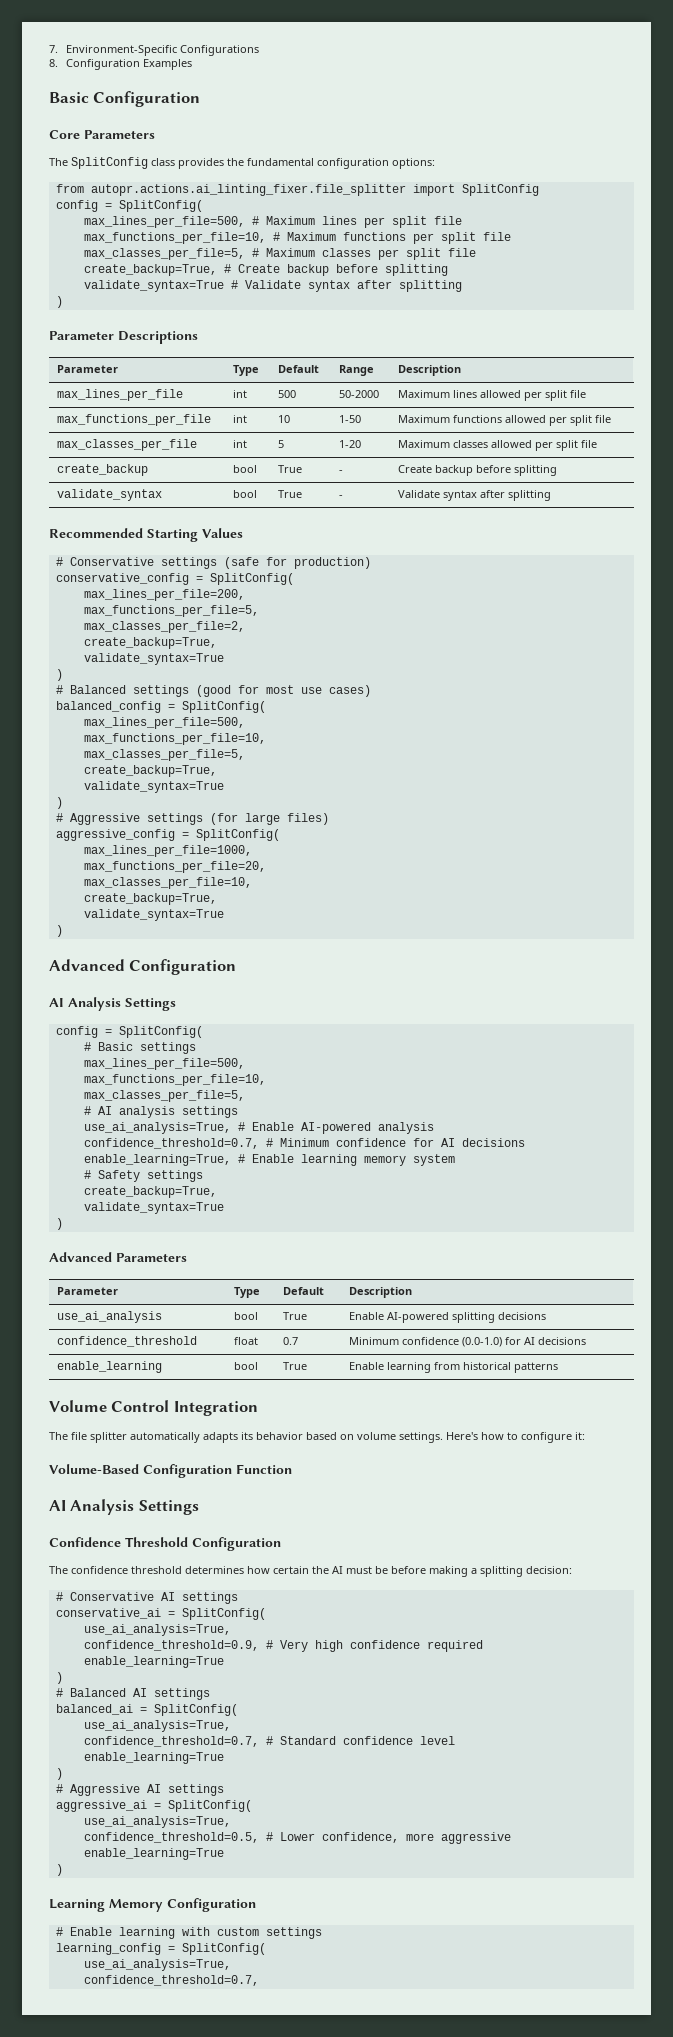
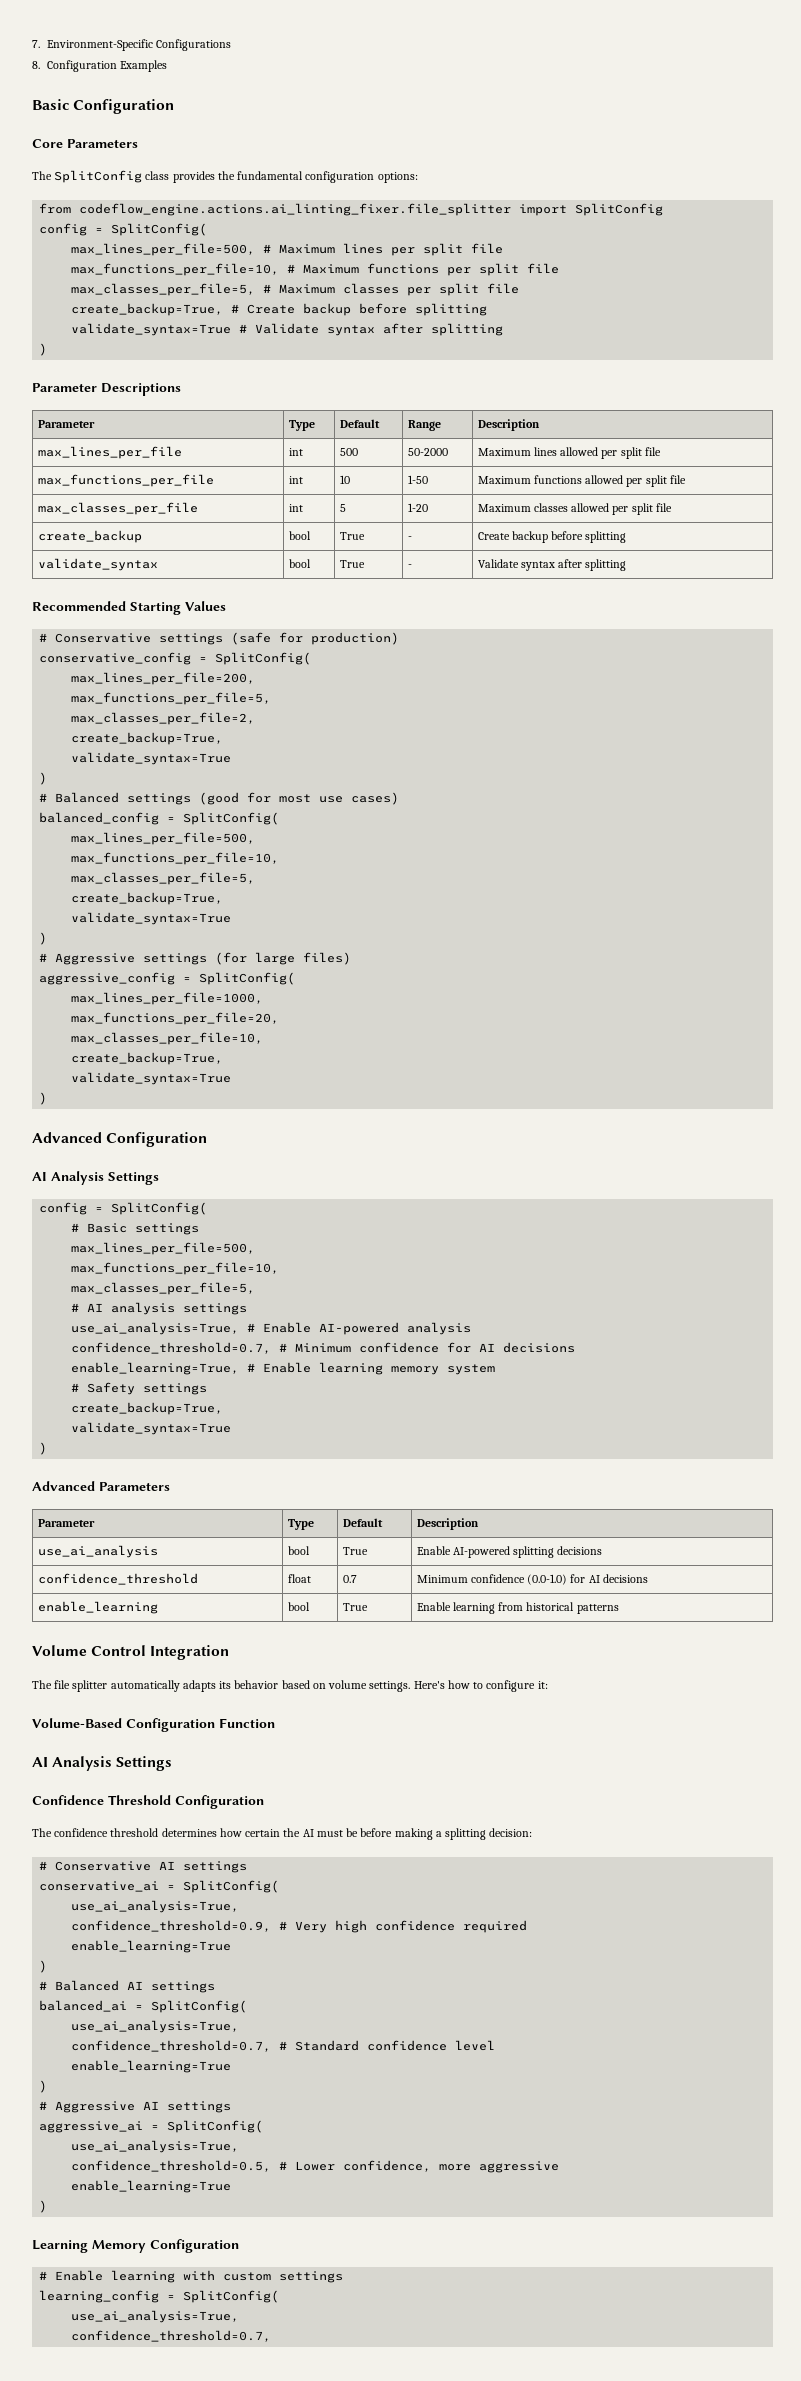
[90,184,406,196] autopr.actions.ai_linting_fixer.file_splitter -> [79,203,512,216] codeflow_engine.actions.ai_linting_fixer.file_splitter

